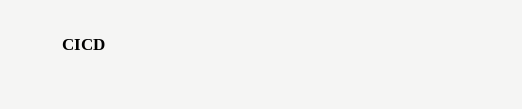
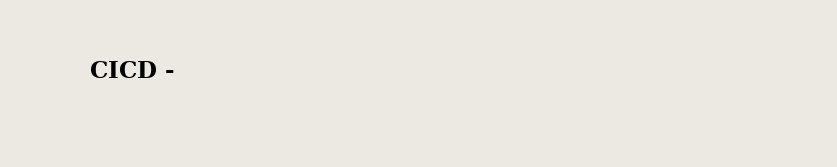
(105, 44) none -> [165,70,175,78] -

